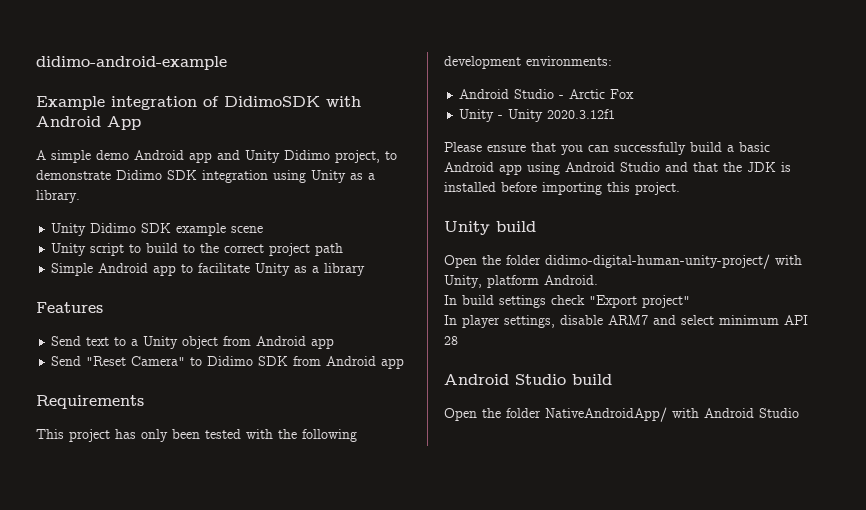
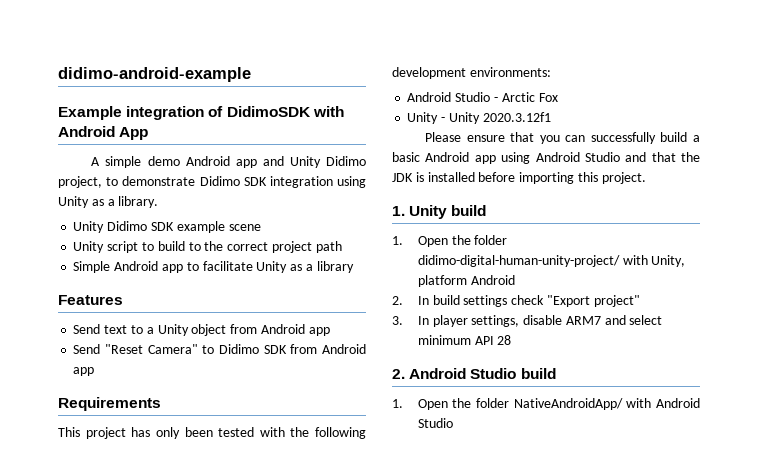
(680, 188) none -> [392,206,405,216] 1.
(536, 226) none -> [392,236,403,245] 1.
[544,275,598,285] Android. // -> [470,275,515,285] [392,296,403,305] Android // 2.
(690, 301) none -> [392,316,403,325] 3.
(458, 340) none -> [392,369,405,379] 2.
(612, 379) none -> [392,399,403,408] 1.

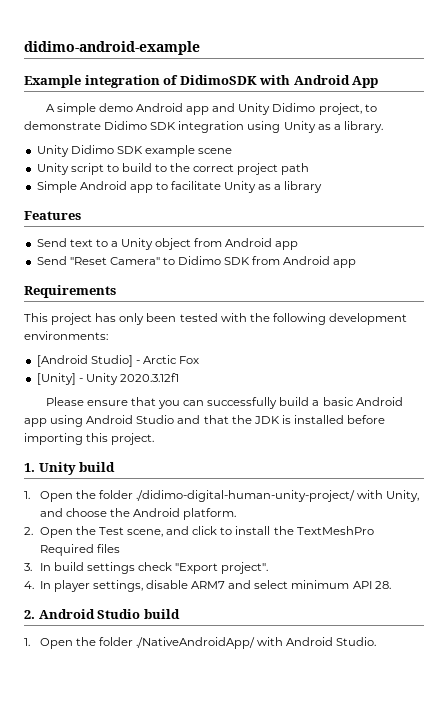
[407,92,491,102] Android Studio -> [36,355,133,367] [Android Studio]
[407,112,439,124] Unity -> [36,373,76,385] [Unity]
[417,255,620,267] didimo-digital-human-unity-project/ -> [136,490,356,502] ./didimo-digital-human-unity-project/
[417,275,515,287] [392,296,403,305] platform Android // 2. -> [39,508,237,520] [24,526,374,538] [39,544,120,556] [24,563,32,571] and choose the Android platform. // 2. Open the Test scene, and click to install the TextMeshPro Required files // 3.
[593,295,640,307] [392,316,403,325] project" // 3. -> [221,562,269,574] [24,581,34,589] project". // 4.
[497,335,512,345] 28 -> [374,581,391,589] 28.
[513,398,700,410] [417,418,453,428] NativeAndroidApp/ with Android Studio -> [136,637,377,649] ./NativeAndroidApp/ with Android Studio.

